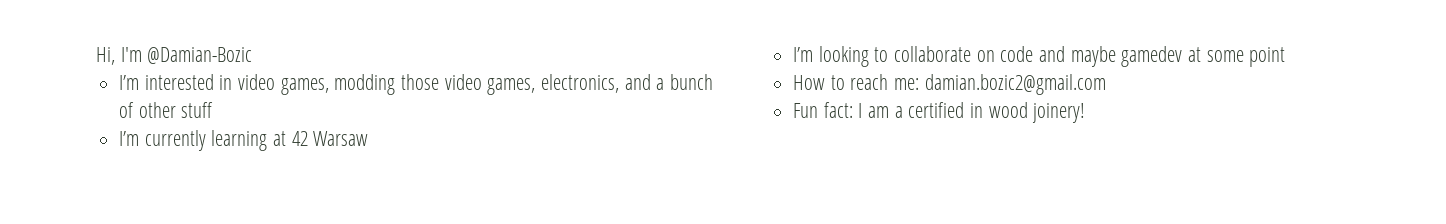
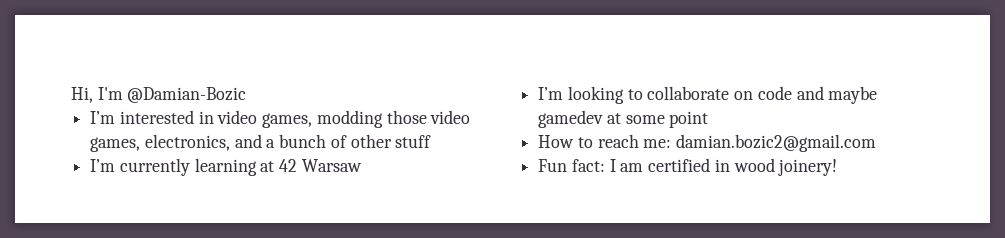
[894,106,903,118] a -> (644, 167) none

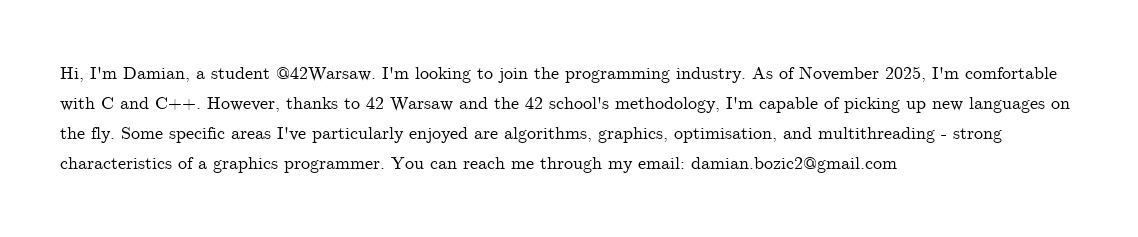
[127,87,247,103] [90,110,471,128] [90,134,432,152] [90,158,362,176] [538,86,878,104] [538,110,709,128] [538,134,877,152] [538,158,838,176] @Damian-Bozic // I’m interested in video games, modding those video games, electronics, and a bunch of other stuff // I’m currently learning at 42 Warsaw // I’m looking to collaborate on code and maybe gamedev at some point // How to reach me: damian.bozic2@gmail.com // Fun fact: I am certified in wood joinery! -> [123,66,1057,83] [60,97,1070,113] [60,127,1002,143] [60,157,897,173] Damian, a student @42Warsaw. I'm looking to join the programming industry. As of November 2025, I'm comfortable with C and C++. However, thanks to 42 Warsaw and the 42 school's methodology, I'm capable of picking up new languages on the fly. Some specific areas I've particularly enjoyed are algorithms, graphics, optimisation, and multithreading - strong characteristics of a graphics programmer. You can reach me through my email: damian.bozic2@gmail.com

